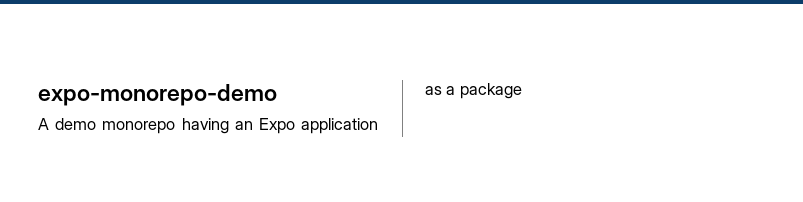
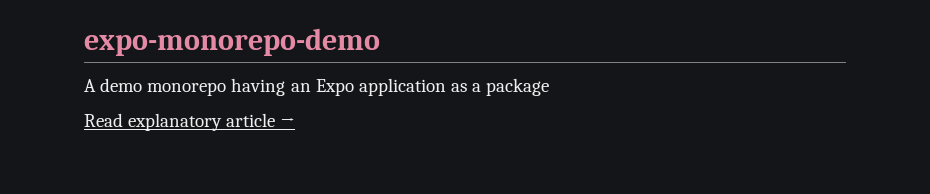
(522, 91) none -> [84,113,296,131] // Read explanatory article →

